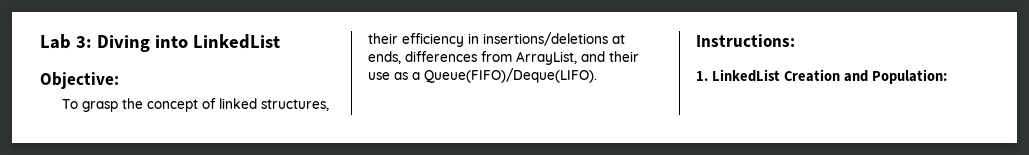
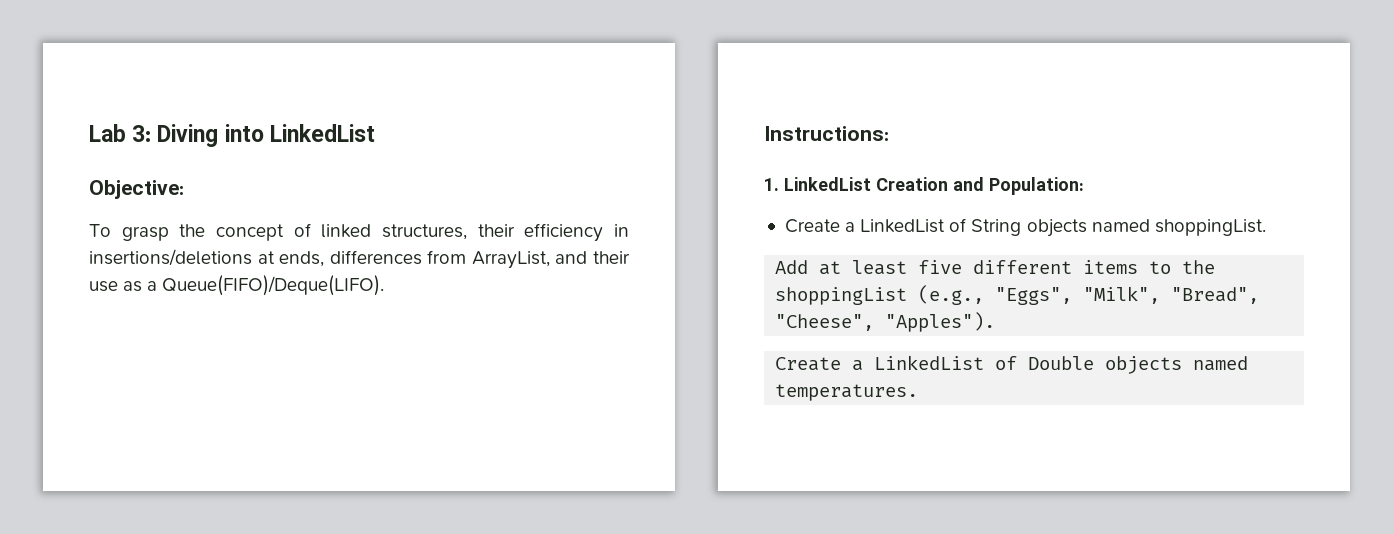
(947, 76) none -> [784,218,1266,237] [775,260,1216,275] [775,285,1260,305] [775,312,996,332] [775,355,1249,374] [775,384,919,401] // Create a LinkedList of String objects named shoppingList. // Add at least five different items to the shoppingList (e.g., "Eggs", "Milk", "Bread", "Cheese", "Apples"). // Create a LinkedList of Double objects named temperatures.

